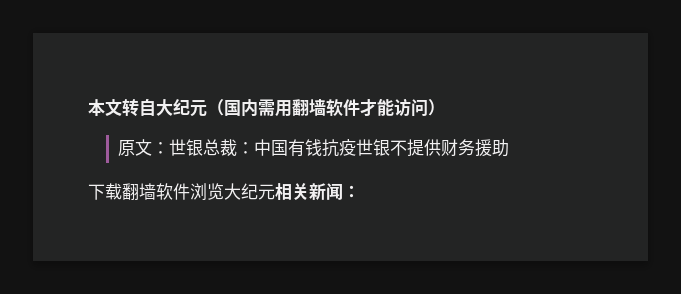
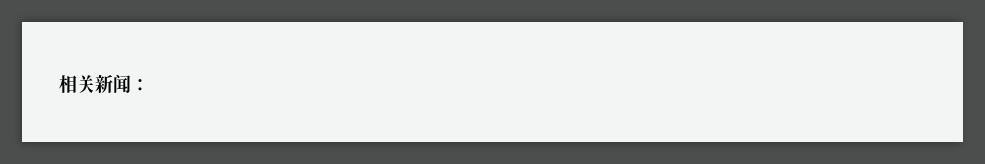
[88,98,445,117] [118,139,510,157] [88,183,275,200] 本文转自大纪元（国内需用翻墙软件才能访问） // 原文：世银总裁：中国有钱抗疫世银不提供财务援助 // 下载翻墙软件浏览大纪元 -> (59, 84) none

